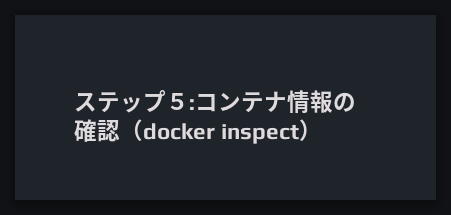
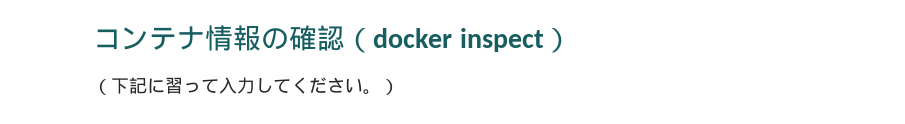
[74,90,195,113] ステップ５: -> (93, 39) none
(323, 130) none -> [93,77,399,95] // （下記に習って入力してください。）

